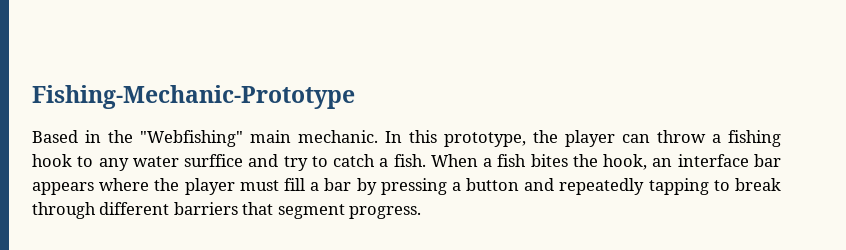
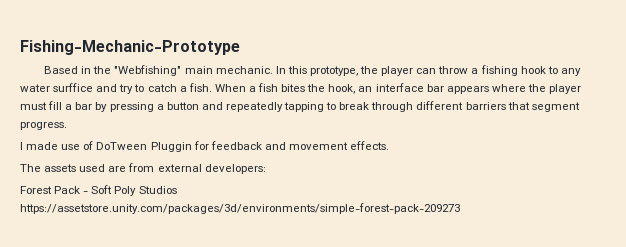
(422, 212) none -> [20,141,390,152] [20,163,266,174] [20,185,177,196] [20,203,460,214] // I made use of DoTween Pluggin for feedback and movement effects. // The assets used are from external developers: // Forest Pack - Soft Poly Studios https://assetstore.unity.com/packages/3d/environments/simple-forest-pack-209273

